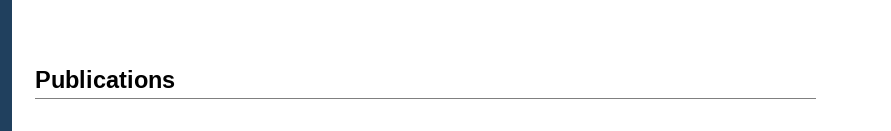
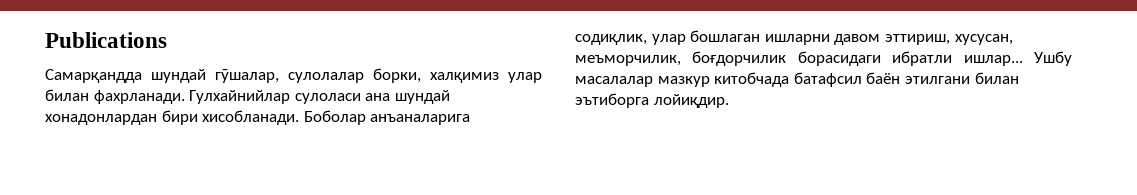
(175, 79) none -> [45,68,542,83] [45,89,450,104] [45,110,471,125] [575,30,1013,45] [575,51,1072,66] [575,72,1019,87] [575,93,729,108] // Самарқандда шундай гӯшалар, сулолалар борки, халқимиз улар билан фахрланади. Гулхайнийлар сулоласи ана шундай хонадонлардан бири хисобланади. Боболар анъаналарига содиқлик, улар бошлаган ишларни давом эттириш, хусусан, меъморчилик, боғдорчилик борасидаги ибратли ишлар... Ушбу масалалар мазкур китобчада батафсил баён этилгани билан эътиборга лойиқдир.

